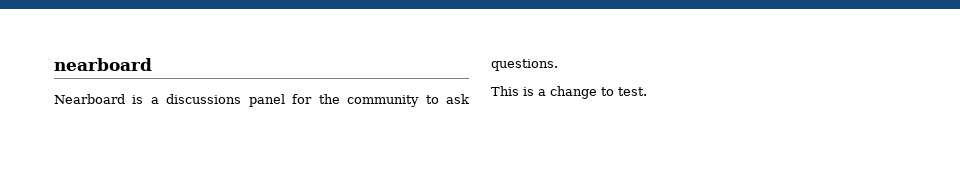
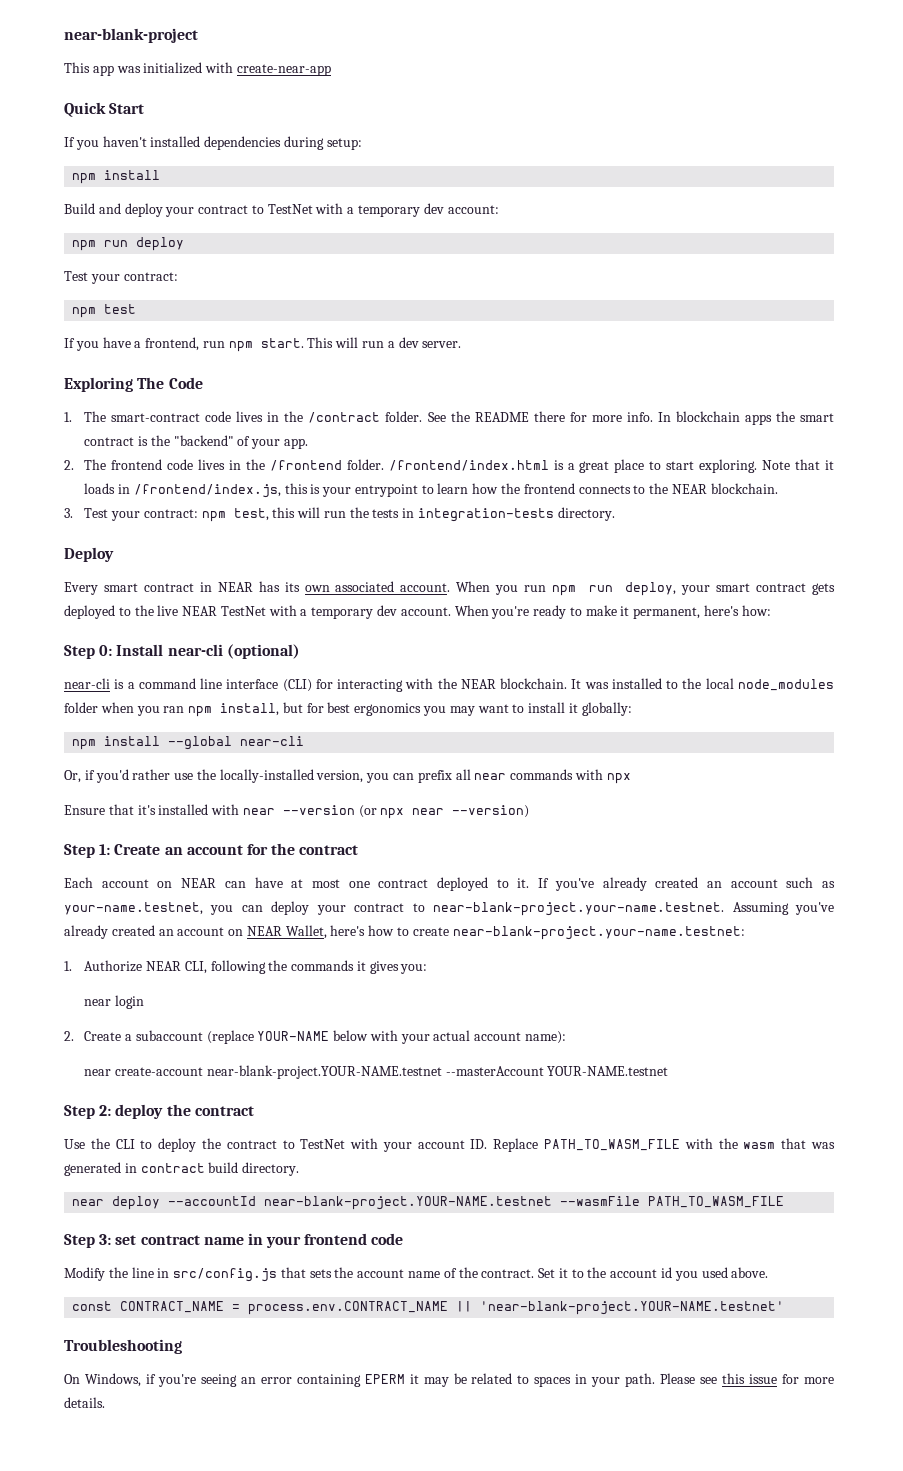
[54,58,152,71] [54,94,470,107] [491,59,558,71] [491,86,647,99] nearboard // Nearboard is a discussions panel for the community to ask questions. // This is a change to test. -> [64,28,198,43] [64,62,331,76] [64,102,145,117] [64,136,362,150] [72,170,161,184] [64,203,499,217] [72,237,185,251] [64,271,178,284] [72,304,137,318] [64,337,462,352] [64,377,203,392] [64,411,834,425] [84,435,308,449] [64,459,835,473] [84,483,778,498] [64,507,615,522] [64,547,114,562] [64,581,836,596] [64,605,771,619] [64,644,300,659] [64,678,835,692] [64,702,632,717] [72,736,305,750] [64,769,631,784] [64,804,530,819] [64,843,359,858] [64,877,836,891] [64,901,835,916] [64,925,745,940] [64,960,428,974] [84,995,144,1009] [64,1030,566,1044] [84,1065,669,1079] [64,1104,254,1119] [64,1138,835,1152] [64,1162,300,1176] [72,1196,785,1210] [64,1233,404,1248] [64,1267,769,1282] [72,1301,785,1315] [64,1339,182,1354] [64,1373,834,1387] [64,1397,105,1408] near-blank-project // This app was initialized with create-near-app // Quick Start // If you haven't installed dependencies during setup: // npm install // Build and deploy your contract to TestNet with a temporary dev account: // npm run deploy // Test your contract: // npm test // If you have a frontend, run npm start. This will run a dev server. // Exploring The Code // 1. The smart-contract code lives in the /contract folder. See the README there for more info. In blockchain apps the smart contract is the "backend" of your app. // 2. The frontend code lives in the /frontend folder. /frontend/index.html is a great place to start exploring. Note that it loads in /frontend/index.js, this is your entrypoint to learn how the frontend connects to the NEAR blockchain. // 3. Test your contract: npm test, this will run the tests in integration-tests directory. // Deploy // Every smart contract in NEAR has its own associated account. When you run npm run deploy, your smart contract gets deployed to the live NEAR TestNet with a temporary dev account. When you're ready to make it permanent, here's how: // Step 0: Install near-cli (optional) // near-cli is a command line interface (CLI) for interacting with the NEAR blockchain. It was installed to the local node_modules folder when you ran npm install, but for best ergonomics you may want to install it globally: // npm install --global near-cli // Or, if you'd rather use the locally-installed version, you can prefix all near commands with npx // Ensure that it's installed with near --version (or npx near --version) // Step 1: Create an account for the contract // Each account on NEAR can have at most one contract deployed to it. If you've already created an account such as your-name.testnet, you can deploy your contract to near-blank-project.your-name.testnet. Assuming you've already created an account on NEAR Wallet, here's how to create near-blank-project.your-name.testnet: // 1. Authorize NEAR CLI, following the commands it gives you: // near login // 2. Create a subaccount (replace YOUR-NAME below with your actual account name): // near create-account near-blank-project.YOUR-NAME.testnet --masterAccount YOUR-NAME.testnet // Step 2: deploy the contract // Use the CLI to deploy the contract to TestNet with your account ID. Replace PATH_TO_WASM_FILE with the wasm that was generated in contract build directory. // near deploy --accountId near-blank-project.YOUR-NAME.testnet --wasmFile PATH_TO_WASM_FILE // Step 3: set contract name in your frontend code // Modify the line in src/config.js that sets the account name of the contract. Set it to the account id you used above. // const CONTRACT_NAME = process.env.CONTRACT_NAME || 'near-blank-project.YOUR-NAME.testnet' // Troubleshooting // On Windows, if you're seeing an error containing EPERM it may be related to spaces in your path. Please see this issue for more details.

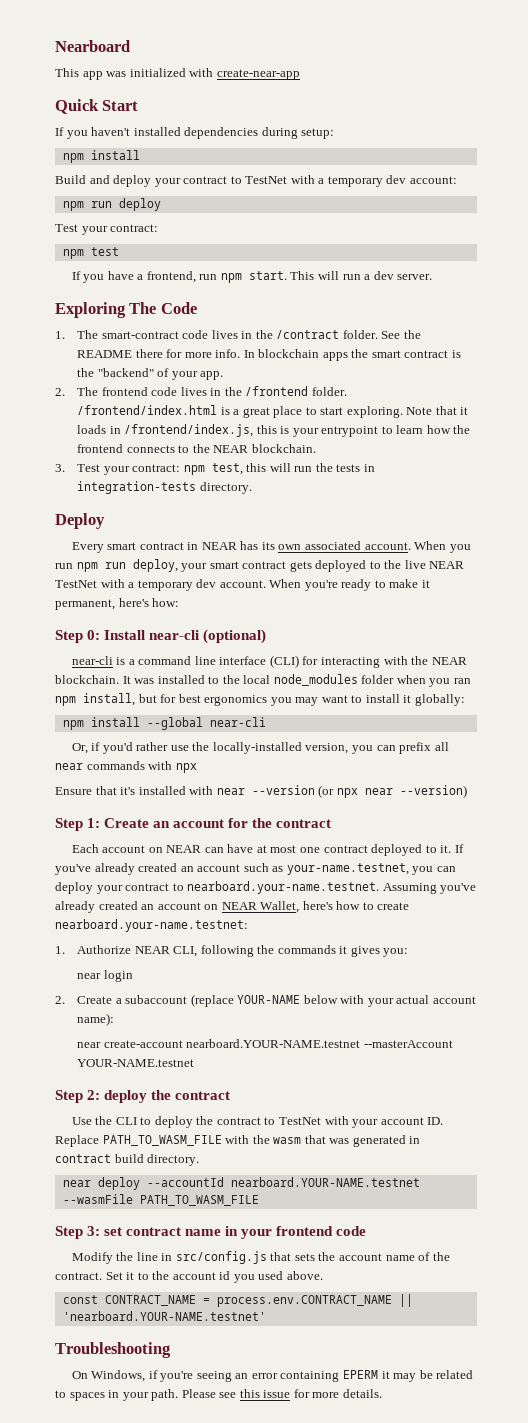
[64,28,198,43] near-blank-project -> [55,40,130,52] Nearboard
[433,902,725,916] near-blank-project.your-name.testnet. -> [187,881,380,894] nearboard.your-name.testnet.
[452,926,745,940] near-blank-project.your-name.testnet: -> [55,919,248,932] nearboard.your-name.testnet:
[206,1065,442,1079] near-blank-project.YOUR-NAME.testnet -> [186,1039,361,1048] nearboard.YOUR-NAME.testnet
[264,1196,553,1210] near-blank-project.YOUR-NAME.testnet -> [230,1177,420,1187] nearboard.YOUR-NAME.testnet
[480,1301,785,1315] 'near-blank-project.YOUR-NAME.testnet' -> [62,1311,266,1321] 'nearboard.YOUR-NAME.testnet'

